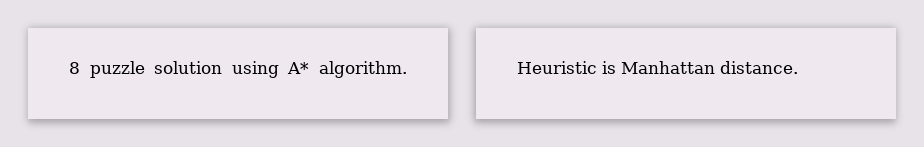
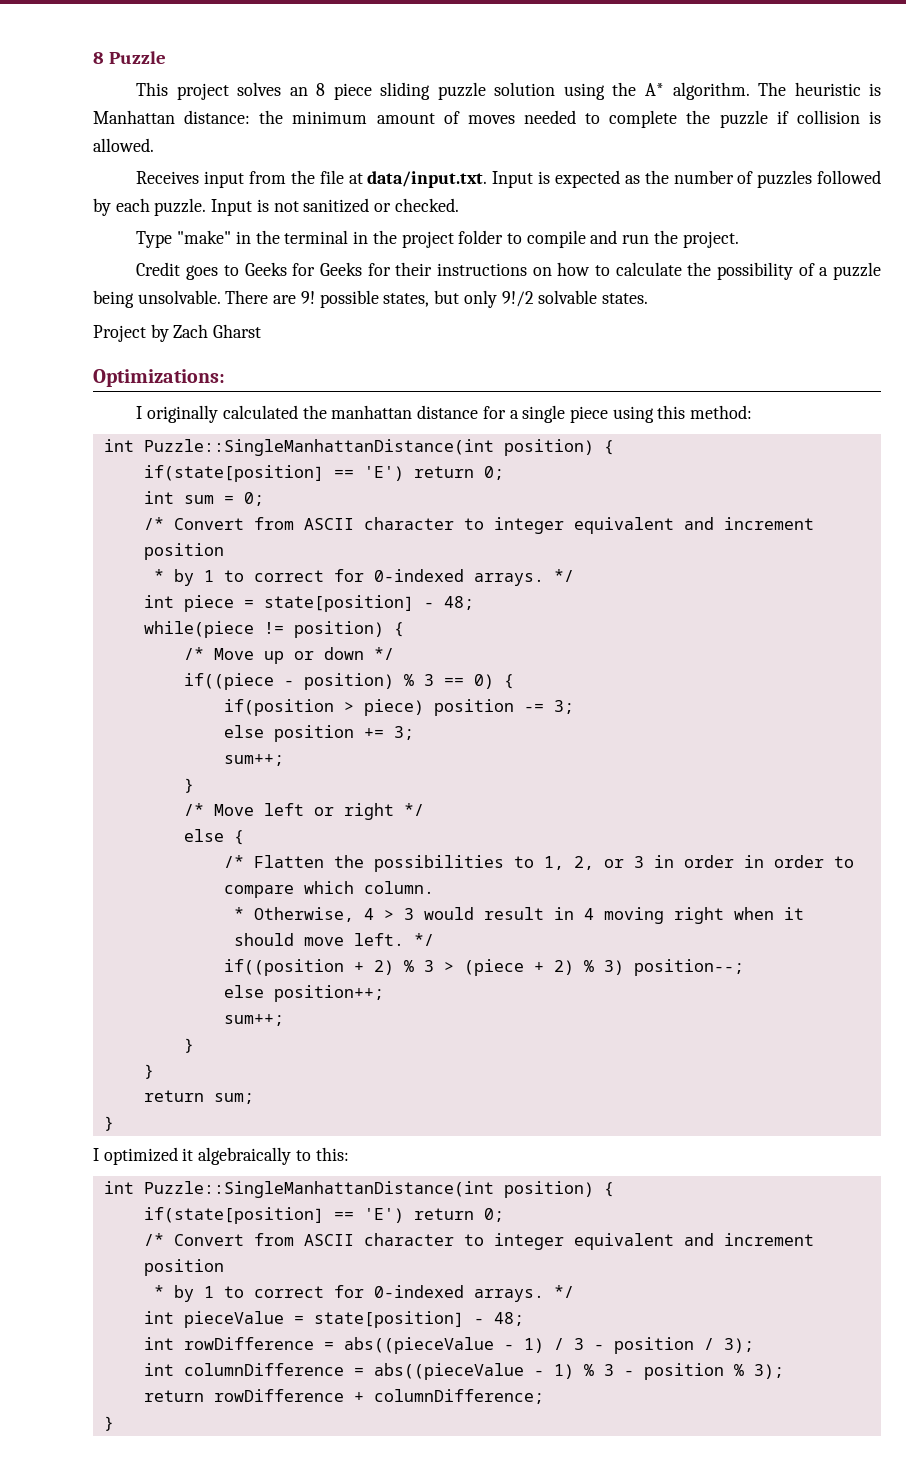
[69,62,80,74] 8 -> [93,51,166,64] [136,82,431,100] 8 Puzzle // This project solves an 8 piece sliding
(279, 69) none -> [612,82,637,96] the
[517,61,798,74] Heuristic is Manhattan distance. -> [757,82,881,96] [93,110,881,128] [93,138,154,152] [136,170,882,188] [93,198,459,216] [136,230,739,248] [136,262,881,280] [93,290,648,308] [93,324,262,342] [93,369,225,387] [136,405,753,423] [103,439,614,456] [143,465,504,482] [143,491,264,506] [143,517,814,534] [143,543,224,560] [153,569,574,586] [143,595,474,612] [143,621,404,638] [183,647,394,664] [183,673,514,690] [223,699,574,716] [223,725,414,742] [223,754,284,766] [183,778,194,793] [183,803,424,820] [183,829,244,845] [223,855,854,872] [223,881,434,898] [233,907,804,924] [233,933,434,946] [223,959,744,976] [223,985,384,1002] [223,1014,284,1026] [183,1038,194,1053] [143,1064,154,1079] [143,1090,254,1104] [103,1116,114,1131] [93,1147,349,1165] [103,1181,614,1198] [143,1207,504,1224] [143,1233,814,1250] [143,1259,224,1276] [153,1285,574,1302] [143,1311,524,1328] [143,1337,754,1354] [143,1363,784,1380] [143,1389,544,1404] [103,1416,114,1431] The heuristic is Manhattan distance: the minimum amount of moves needed to complete the puzzle if collision is allowed. // Receives input from the file at data/input.txt. Input is expected as the number of puzzles followed by each puzzle. Input is not sanitized or checked. // Type "make" in the terminal in the project folder to compile and run the project. // Credit goes to Geeks for Geeks for their instructions on how to calculate the possibility of a puzzle being unsolvable. There are 9! possible states, but only 9!/2 solvable states. // Project by Zach Gharst // Optimizations: // I originally calculated the manhattan distance for a single piece using this method: // int Puzzle::SingleManhattanDistance(int position) { // if(state[position] == 'E') return 0; // int sum = 0; // /* Convert from ASCII character to integer equivalent and increment position // * by 1 to correct for 0-indexed arrays. */ // int piece = state[position] - 48; // while(piece != position) { // /* Move up or down */ // if((piece - position) % 3 == 0) { // if(position > piece) position -= 3; // else position += 3; // sum++; // } // /* Move left or right */ // else { // /* Flatten the possibilities to 1, 2, or 3 in order in order to compare which column. // * Otherwise, 4 > 3 would result in 4 moving right when it should move left. */ // if((position + 2) % 3 > (piece + 2) % 3) position--; // else position++; // sum++; // } // } // return sum; // } // I optimized it algebraically to this: // int Puzzle::SingleManhattanDistance(int position) { // if(state[position] == 'E') return 0; // /* Convert from ASCII character to integer equivalent and increment position // * by 1 to correct for 0-indexed arrays. */ // int pieceValue = state[position] - 48; // int rowDifference = abs((pieceValue - 1) / 3 - position / 3); // int columnDifference = abs((pieceValue - 1) % 3 - position % 3); // return rowDifference + columnDifference; // }

